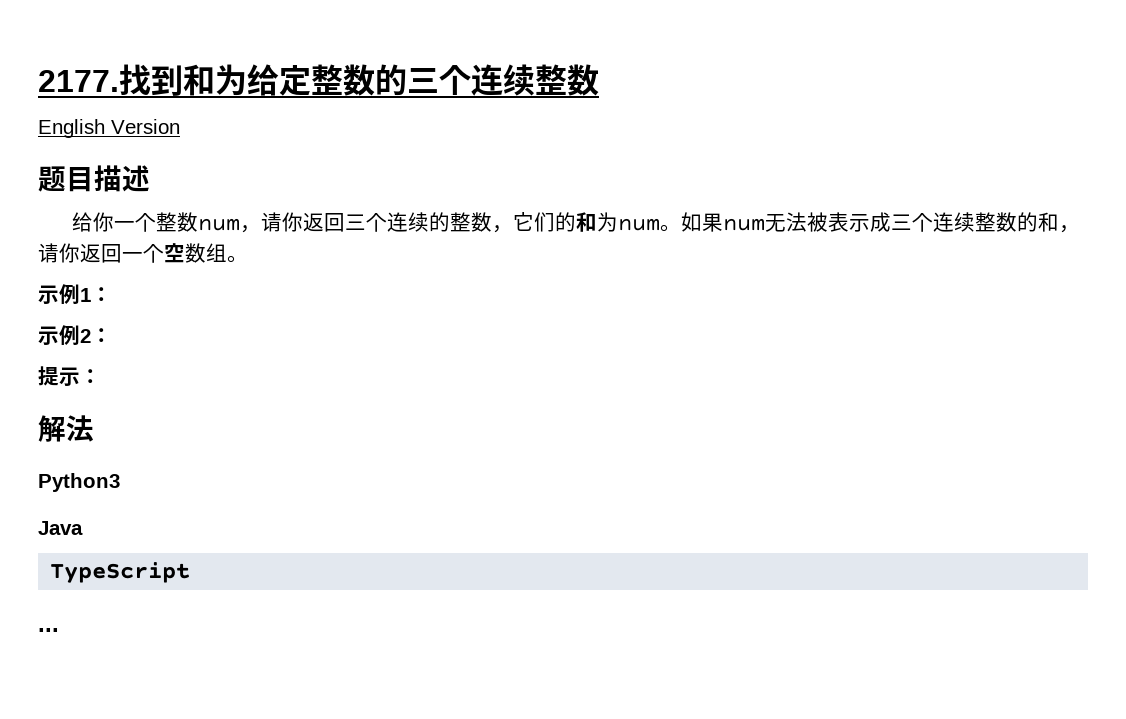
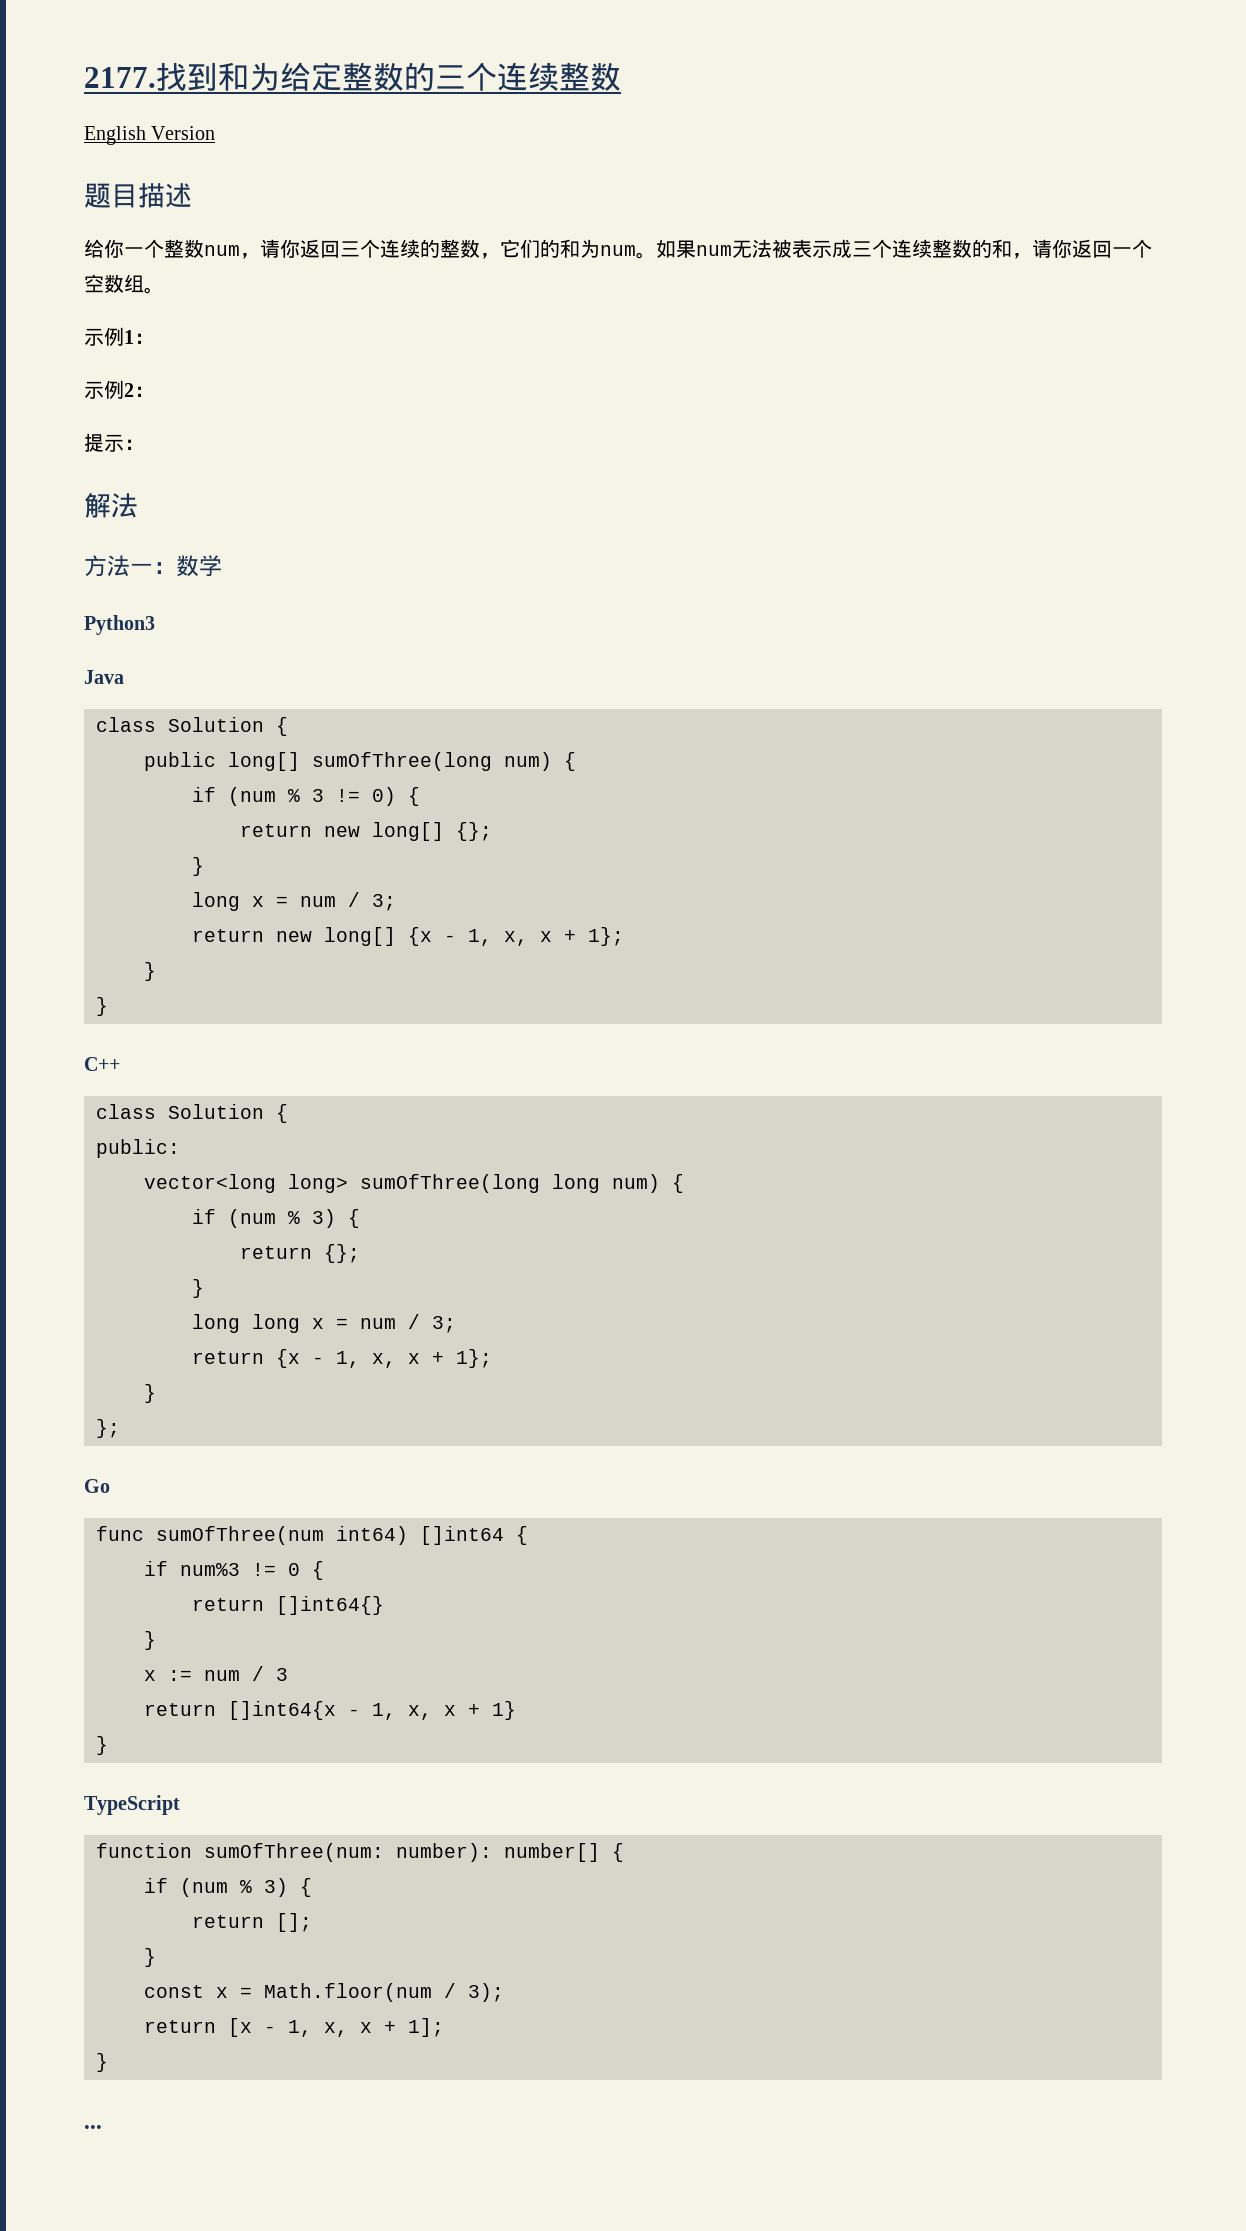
(94, 428) none -> [84,555,222,577] // 方法一：数学
[50,562,191,583] TypeScript -> [96,717,288,736] [144,752,576,771] [192,787,420,806] [240,822,492,841] [192,857,204,876] [192,892,396,911] [192,927,624,946] [144,962,156,981] [96,997,108,1016] [84,1057,120,1071] [96,1104,288,1123] [96,1139,180,1158] [144,1174,684,1193] [192,1209,360,1228] [240,1244,360,1263] [192,1279,204,1298] [192,1314,456,1333] [192,1349,492,1368] [144,1384,156,1403] [96,1419,120,1438] [84,1479,110,1493] [96,1526,528,1545] [144,1561,324,1580] [192,1596,384,1615] [144,1631,156,1650] [144,1666,288,1681] [144,1701,516,1720] [96,1736,108,1755] [84,1795,180,1815] [96,1843,624,1862] [144,1878,312,1897] [192,1913,312,1932] [144,1948,156,1967] [144,1983,504,2002] [144,2018,444,2037] [96,2053,108,2072] class Solution { // public long[] sumOfThree(long num) { // if (num % 3 != 0) { // return new long[] {}; // } // long x = num / 3; // return new long[] {x - 1, x, x + 1}; // } // } // C++ // class Solution { // public: // vector<long long> sumOfThree(long long num) { // if (num % 3) { // return {}; // } // long long x = num / 3; // return {x - 1, x, x + 1}; // } // }; // Go // func sumOfThree(num int64) []int64 { // if num%3 != 0 { // return []int64{} // } // x := num / 3 // return []int64{x - 1, x, x + 1} // } // TypeScript // function sumOfThree(num: number): number[] { // if (num % 3) { // return []; // } // const x = Math.floor(num / 3); // return [x - 1, x, x + 1]; // }

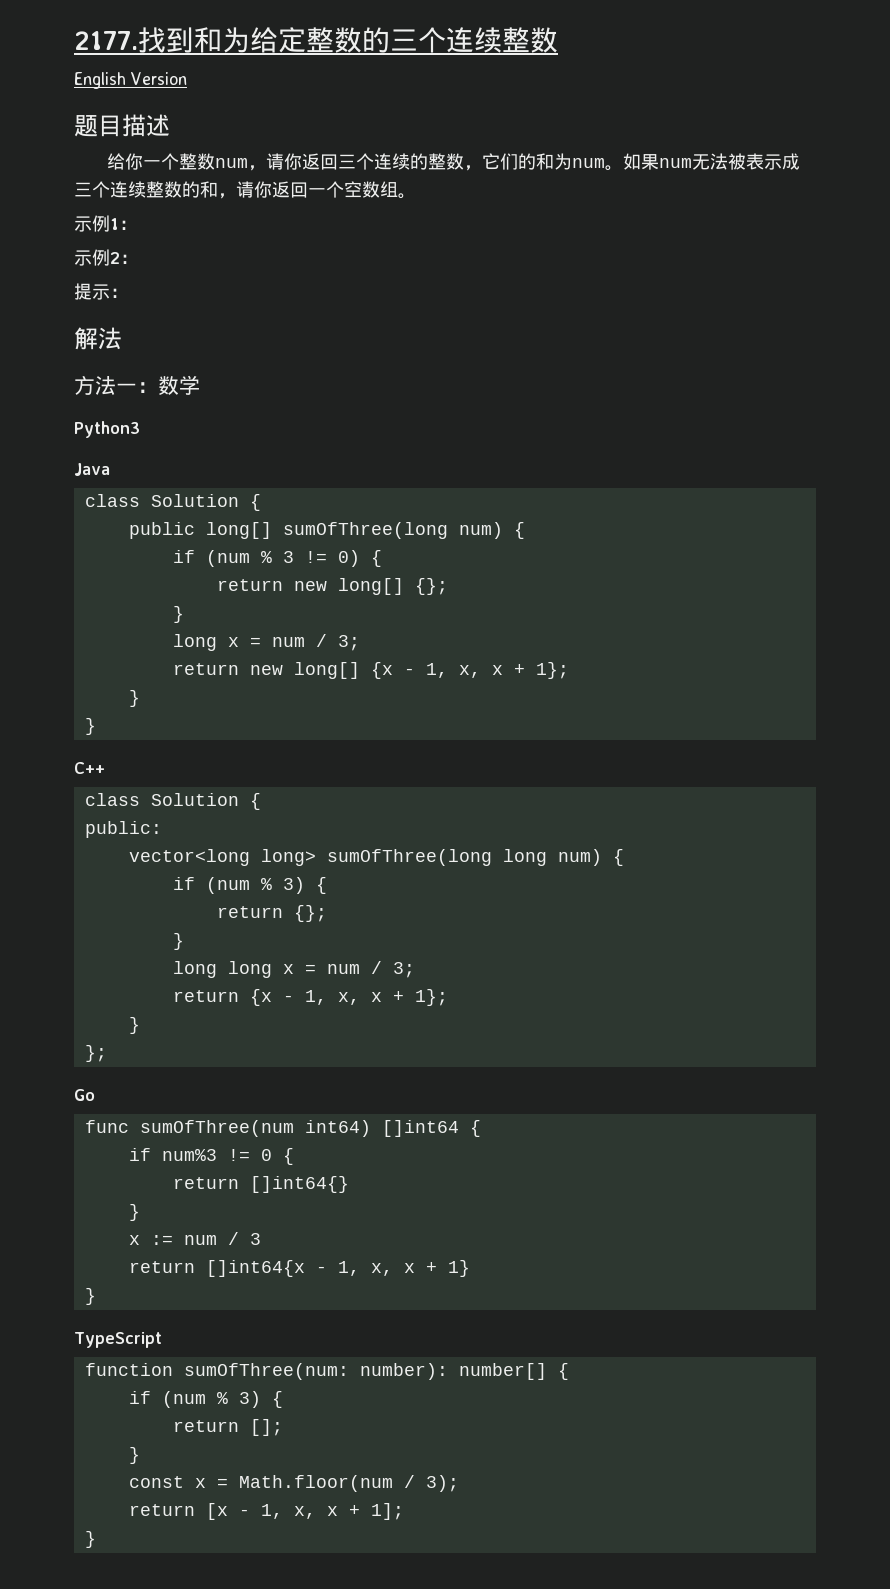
[84,2125,102,2129] // ... -> (96, 1539) none

